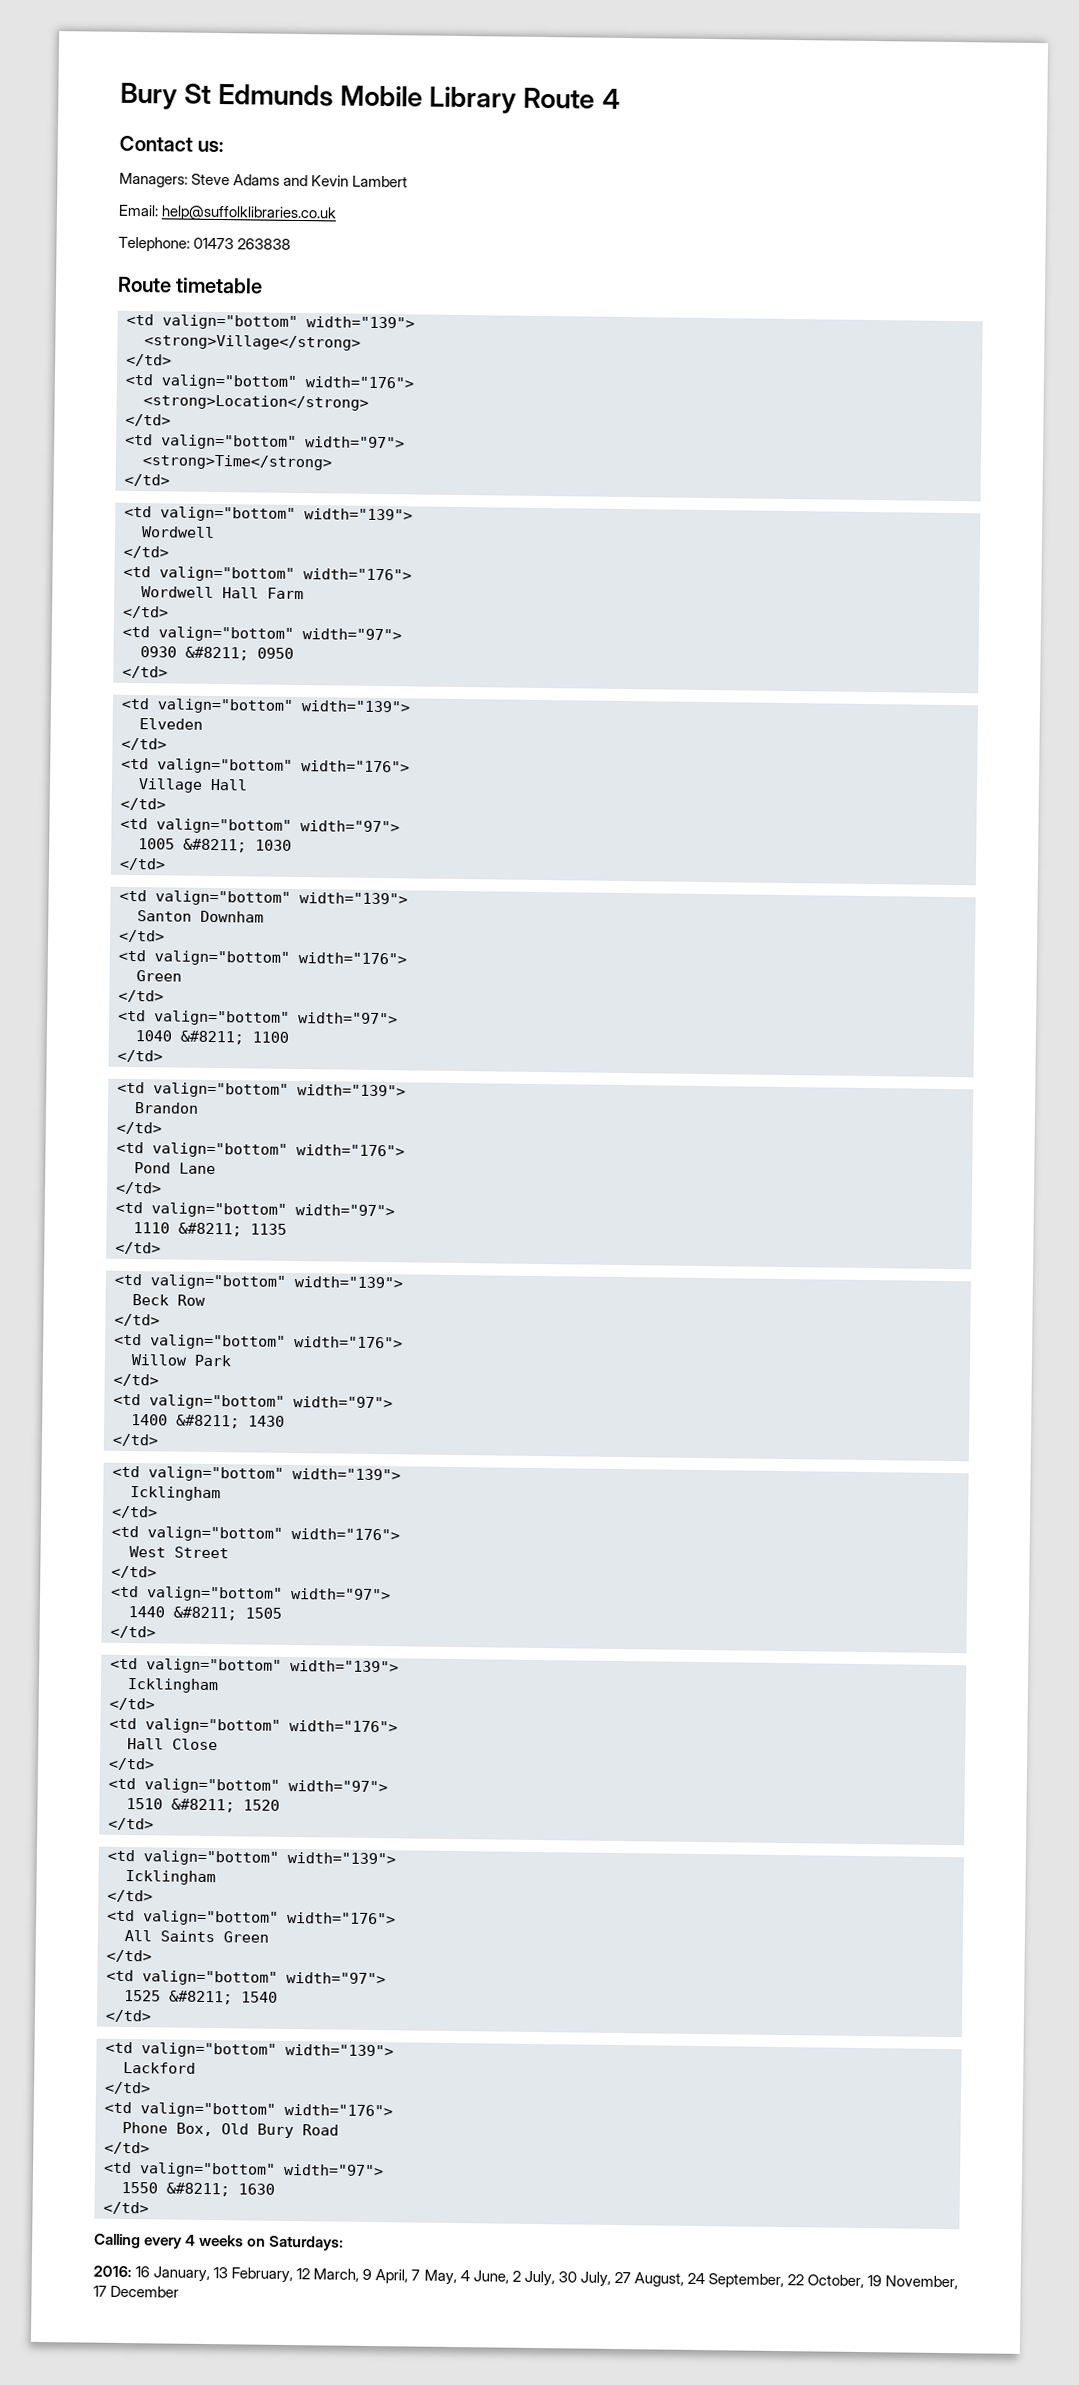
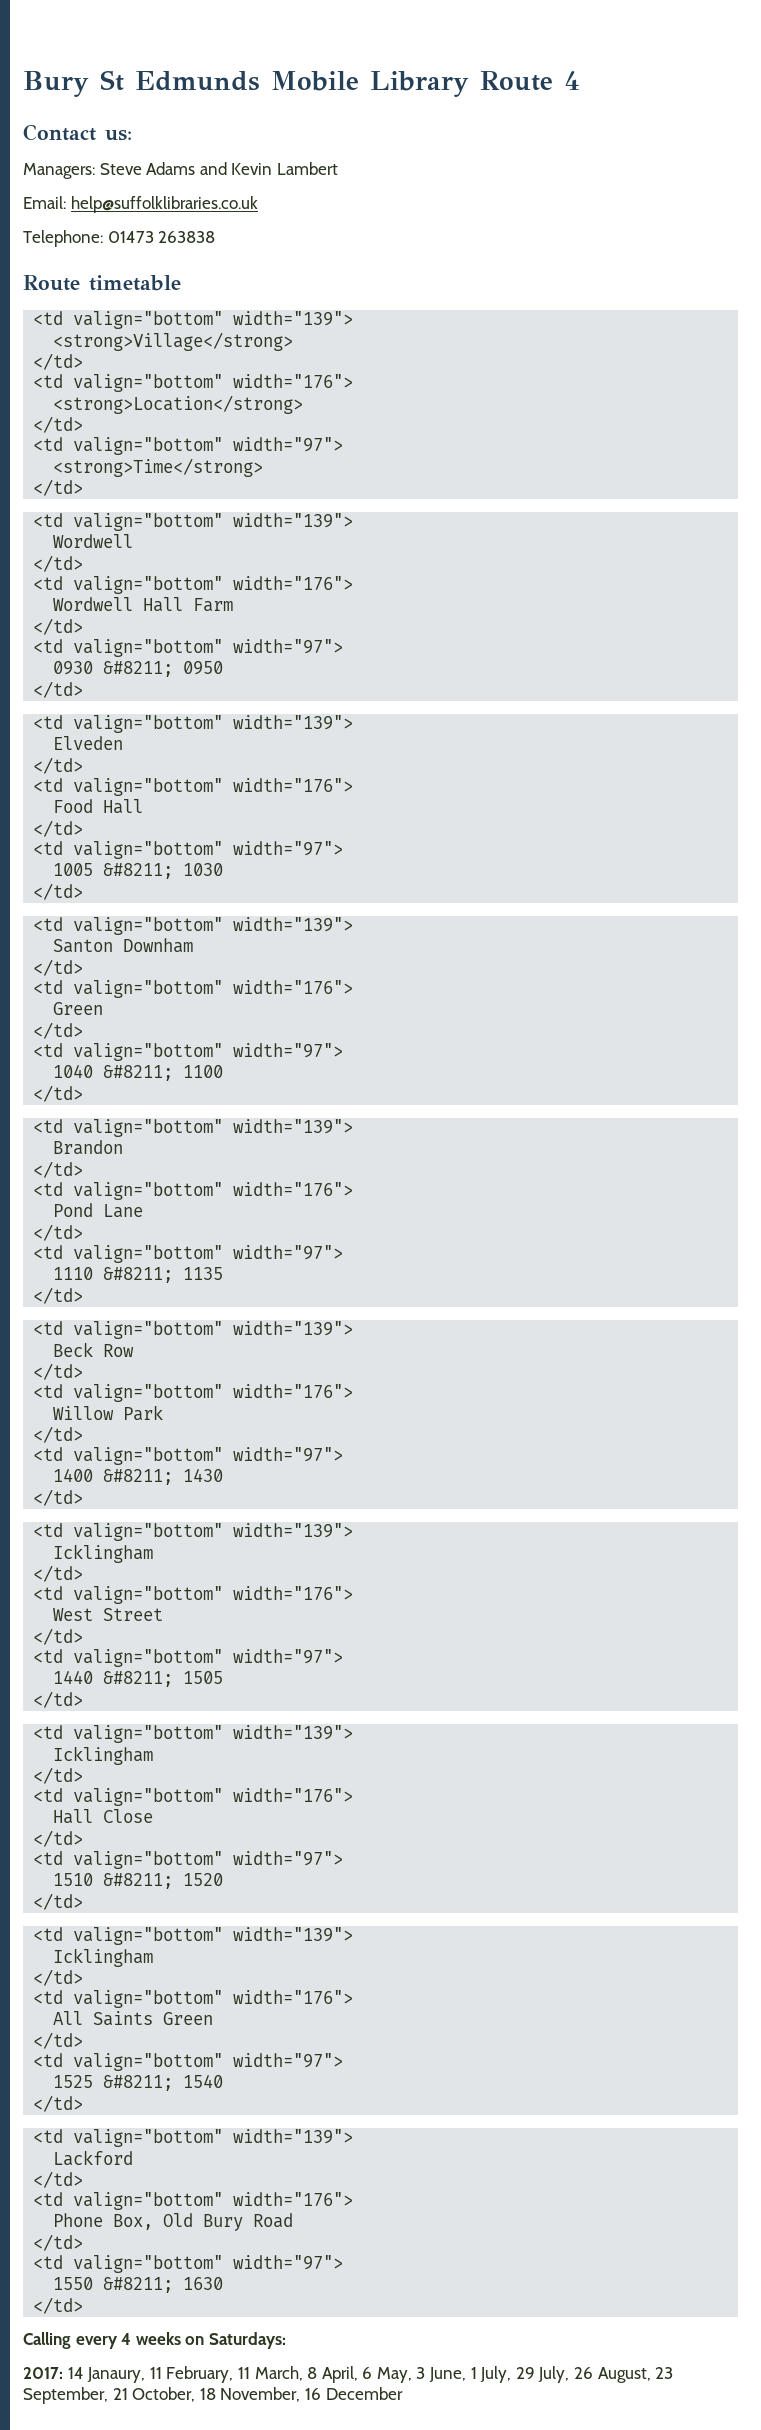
[138,778,203,793] Village -> [53,799,94,813] Food
[93,2265,959,2290] [93,2285,107,2297] 2016: 16 January, 13 February, 12 March, 9 April, 7 May, 4 June, 2 July, 30 July, 27 August, 24 September, 22 October, 19 November, 17 -> [23,2366,674,2383] [23,2387,321,2404] 2017: 14 Janaury, 11 February, 11 March, 8 April, 6 May, 3 June, 1 July, 29 July, 26 August, 23 September, 21 October, 18 November, 16

